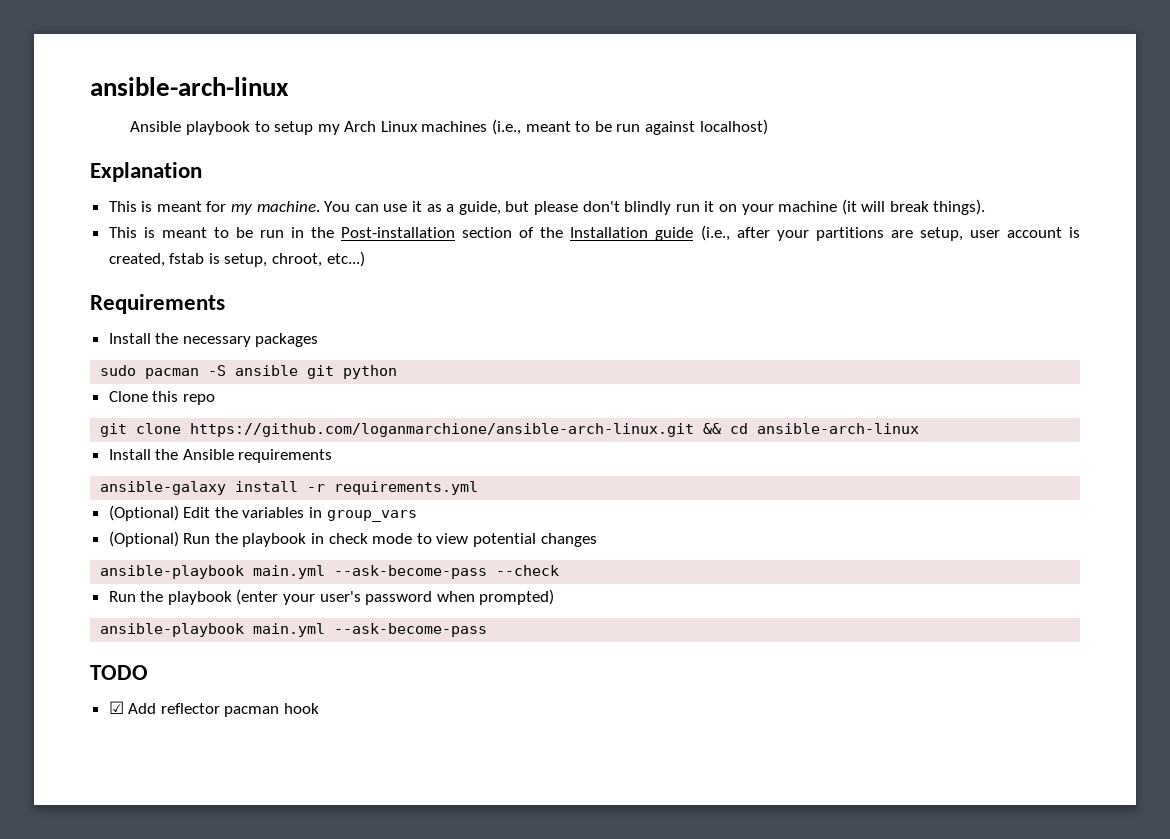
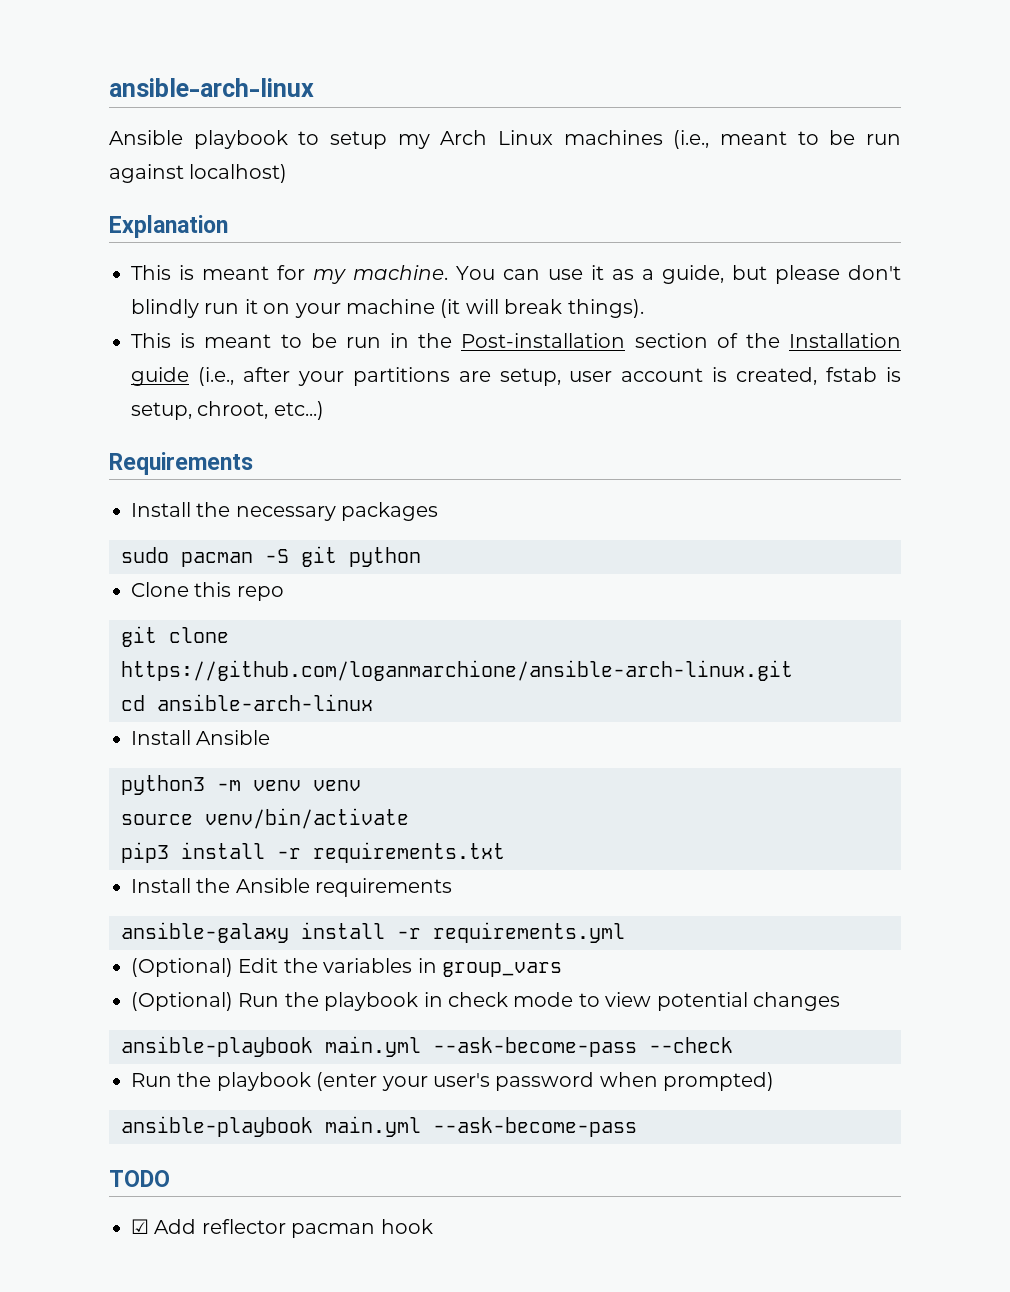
[235,365,299,376] ansible -> (289, 556) none
[703,423,722,434] && -> (793, 670) //
(920, 428) none -> [131,730,271,745] [121,775,361,795] [121,808,409,829] [121,842,505,863] // Install Ansible // python3 -m venv venv // source venv/bin/activate // pip3 install -r requirements.txt

